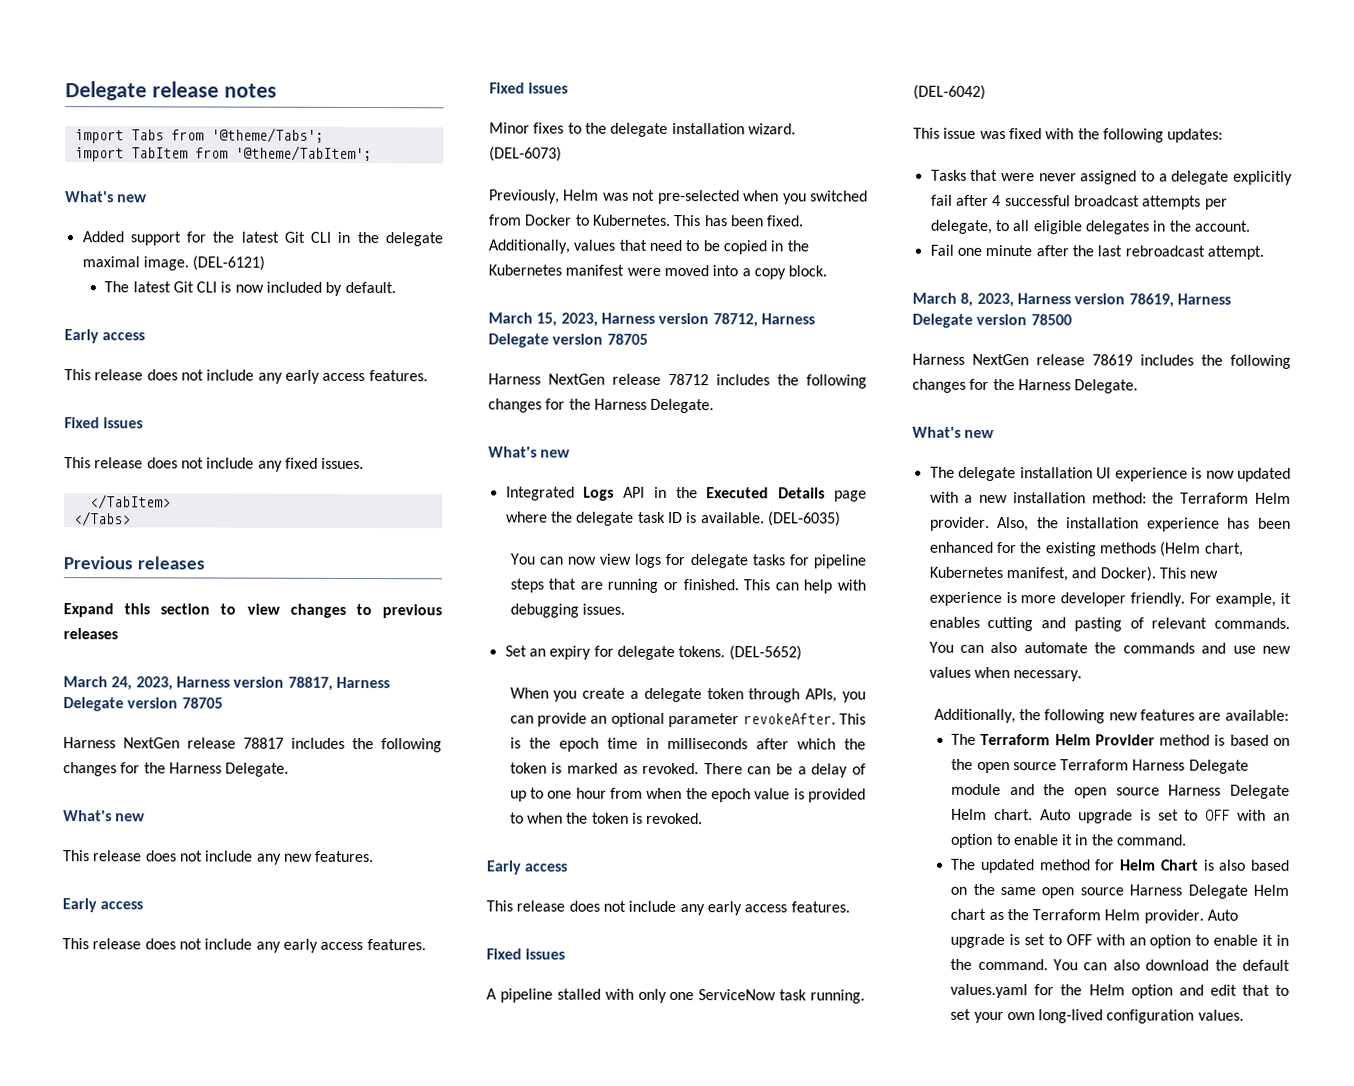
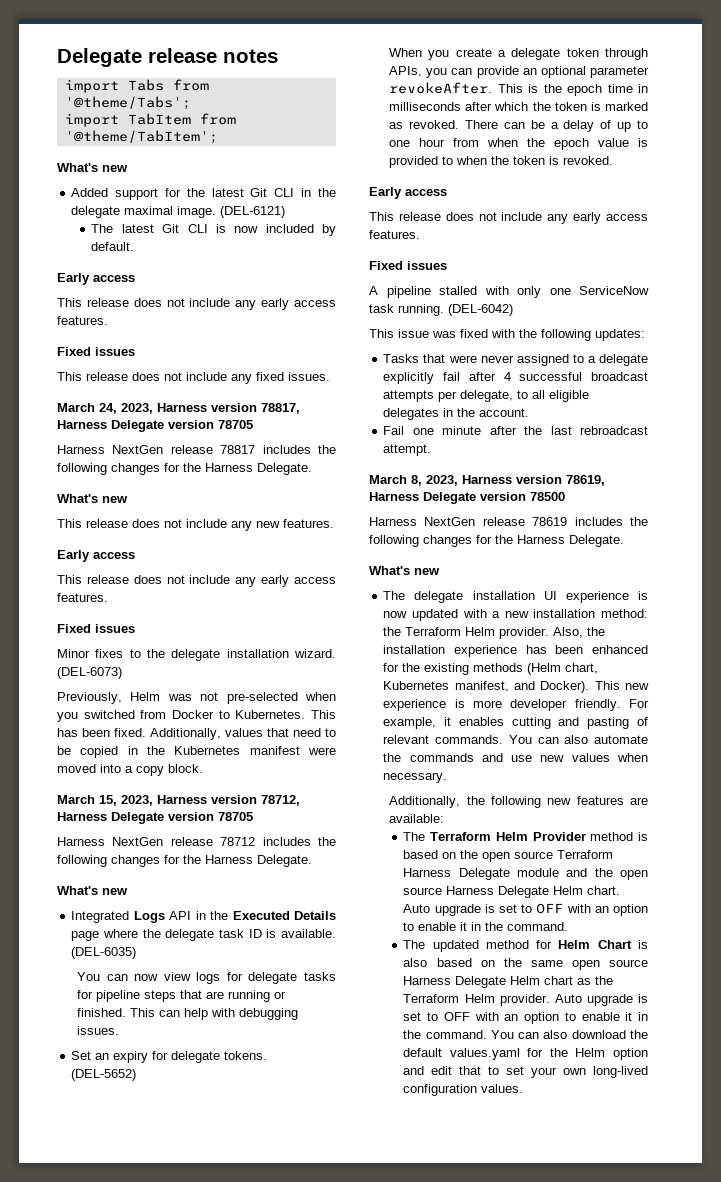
[89,494,171,510] [73,511,131,527] [63,556,205,570] [63,603,442,619] [63,628,118,640] // </TabItem> // </Tabs> // Previous releases // Expand this section to view changes to previous releases -> (330, 376) none

